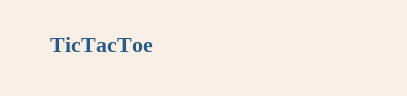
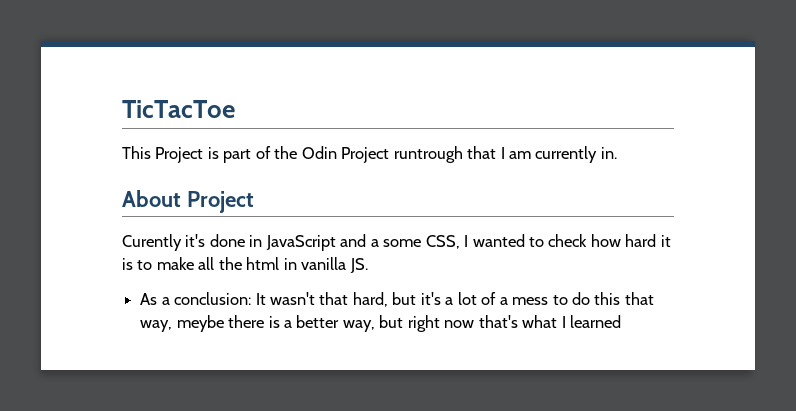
(153, 44) none -> [122,146,617,163] [122,190,254,213] [122,234,671,251] [122,257,368,273] [140,292,654,307] [140,315,622,332] // This Project is part of the Odin Project runtrough that I am currently in. // About Project // Curently it's done in JavaScript and a some CSS, I wanted to check how hard it is to make all the html in vanilla JS. // As a conclusion: It wasn't that hard, but it's a lot of a mess to do this that way, meybe there is a better way, but right now that's what I learned

